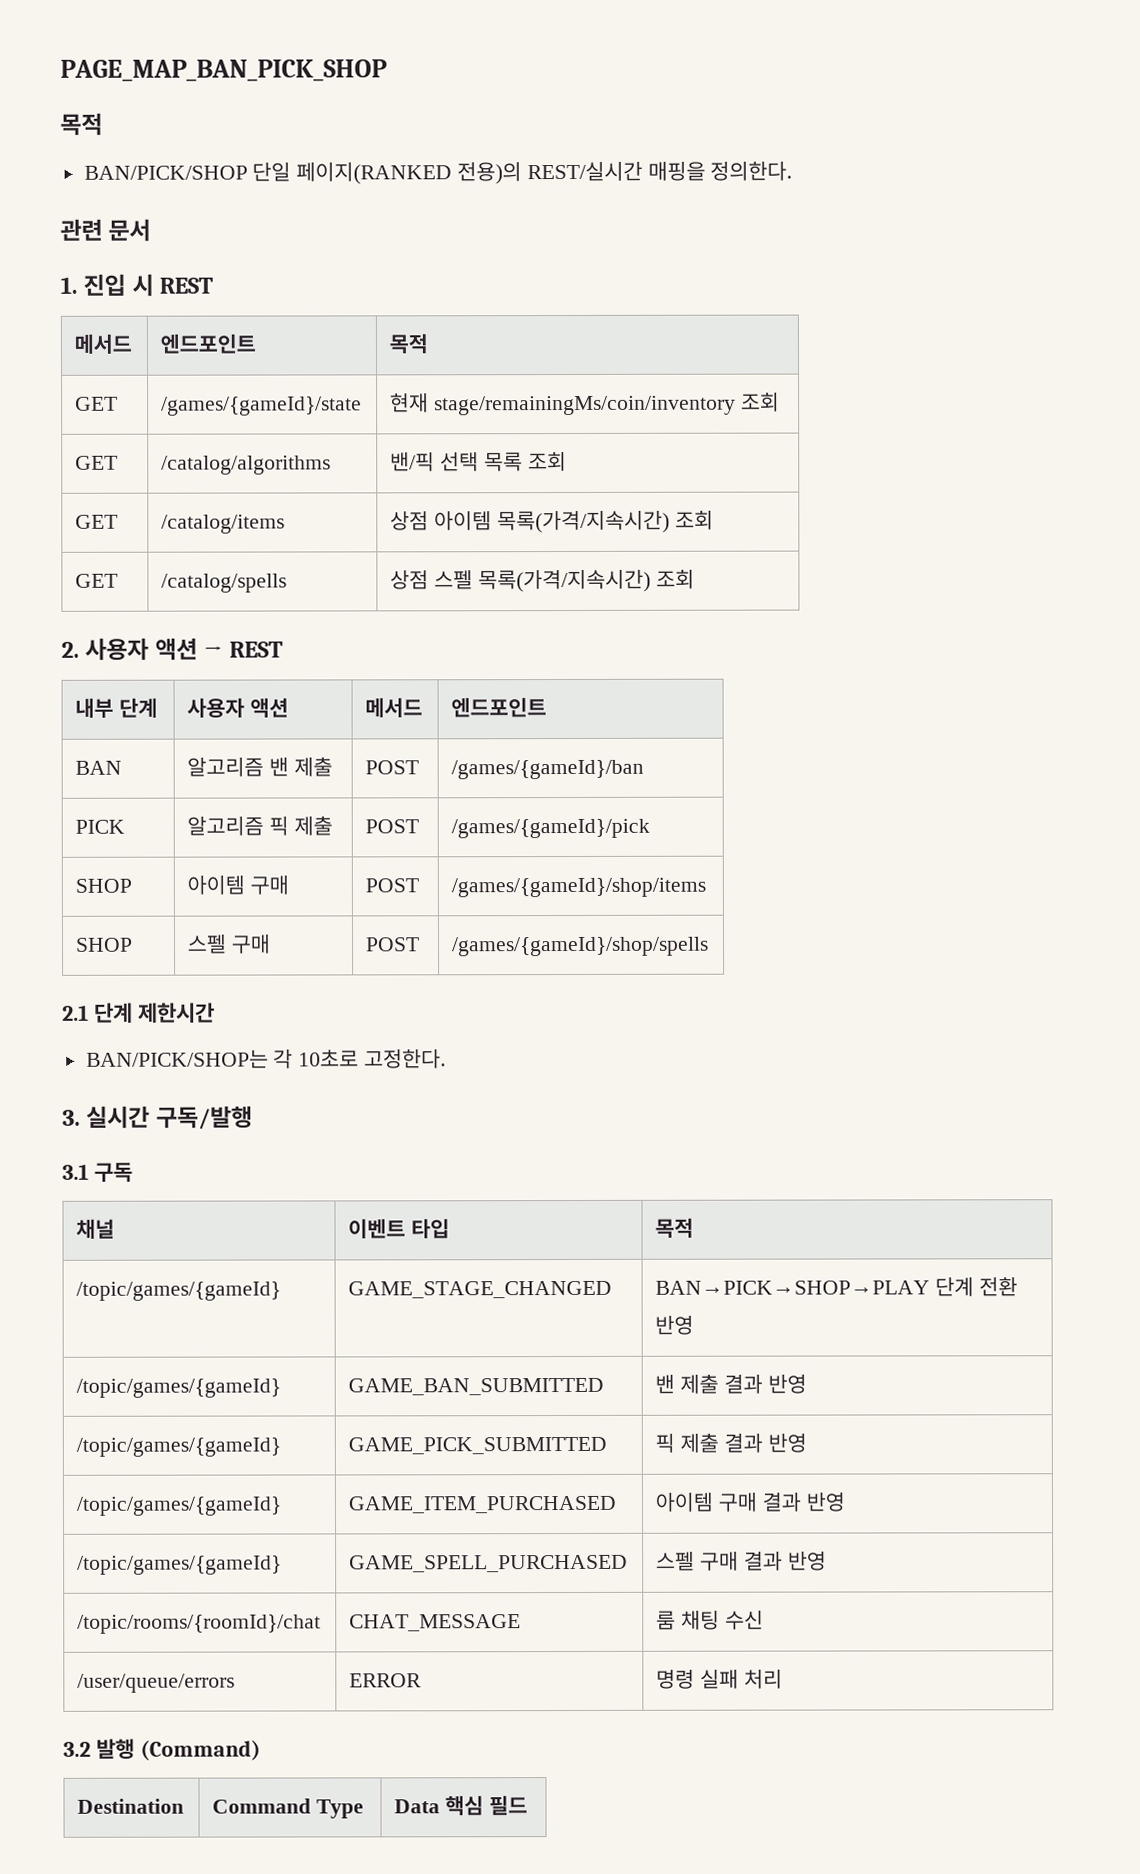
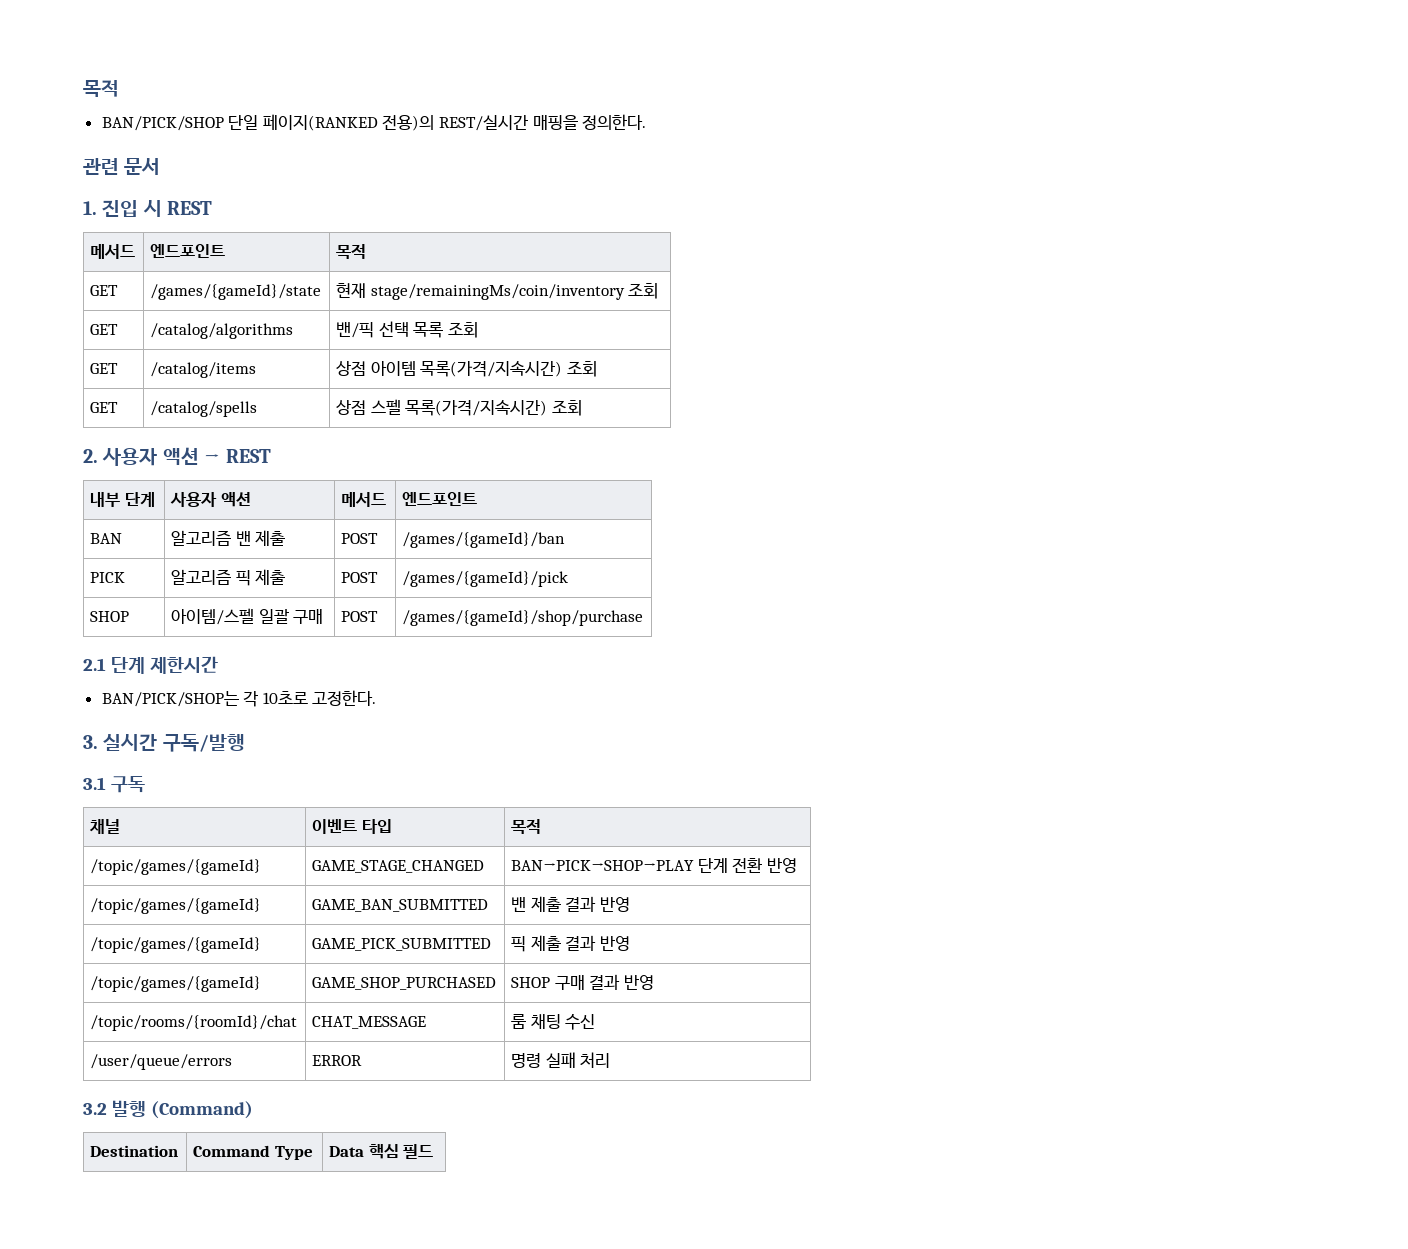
[60,59,387,82] PAGE_MAP_BAN_PICK_SHOP // -> (83, 88) none
[187,875,289,895] [365,878,420,893] [451,877,707,898] [76,937,134,952] [187,934,271,954] [366,937,421,952] [452,936,710,957] 아이템 구매 | POST | /games/{gameId}/shop/items // SHOP | 스펠 구매 | POST | /games/{gameId}/shop/spells -> [171,608,324,625] [341,611,379,622] [402,610,644,626] 아이템/스펠 일괄 구매 | POST | /games/{gameId}/shop/purchase
[348,1495,618,1514] [655,1492,846,1512] [77,1555,283,1575] [349,1554,629,1573] [656,1551,696,1571] GAME_ITEM_PURCHASED | 아이템 구매 결과 반영 // /topic/games/{gameId} | GAME_SPELL_PURCHASED | 스펠 -> [312,977,497,990] [511,977,551,988] GAME_SHOP_PURCHASED | SHOP

